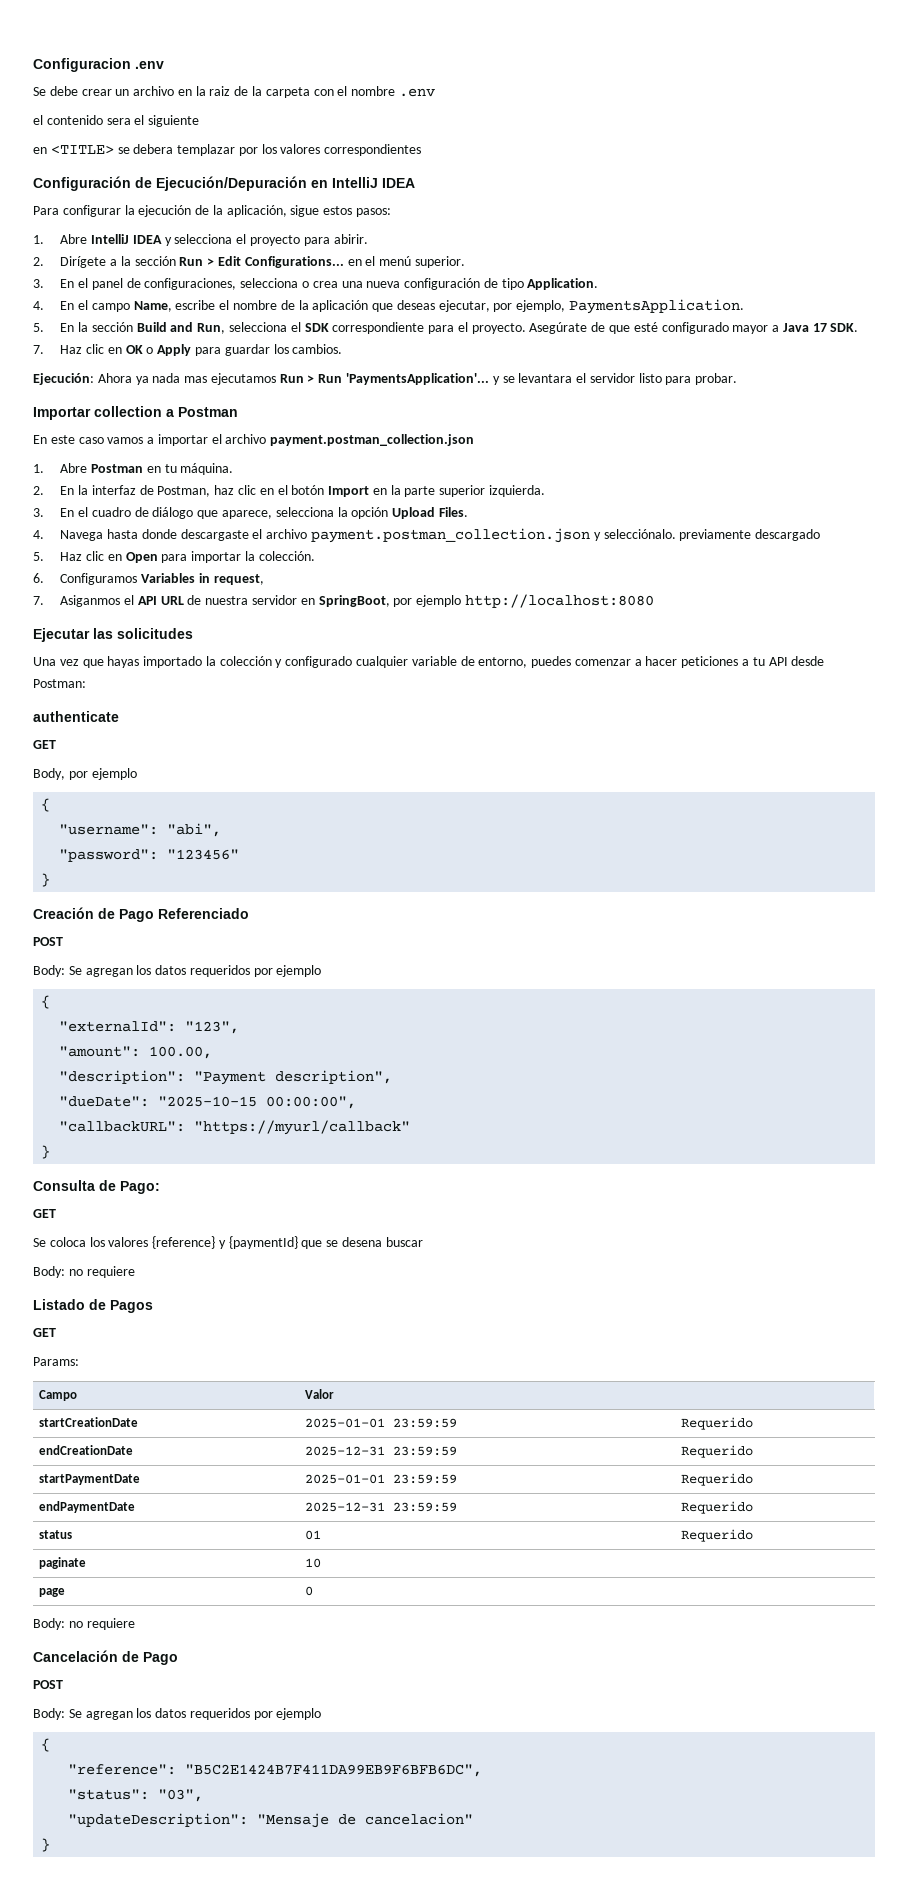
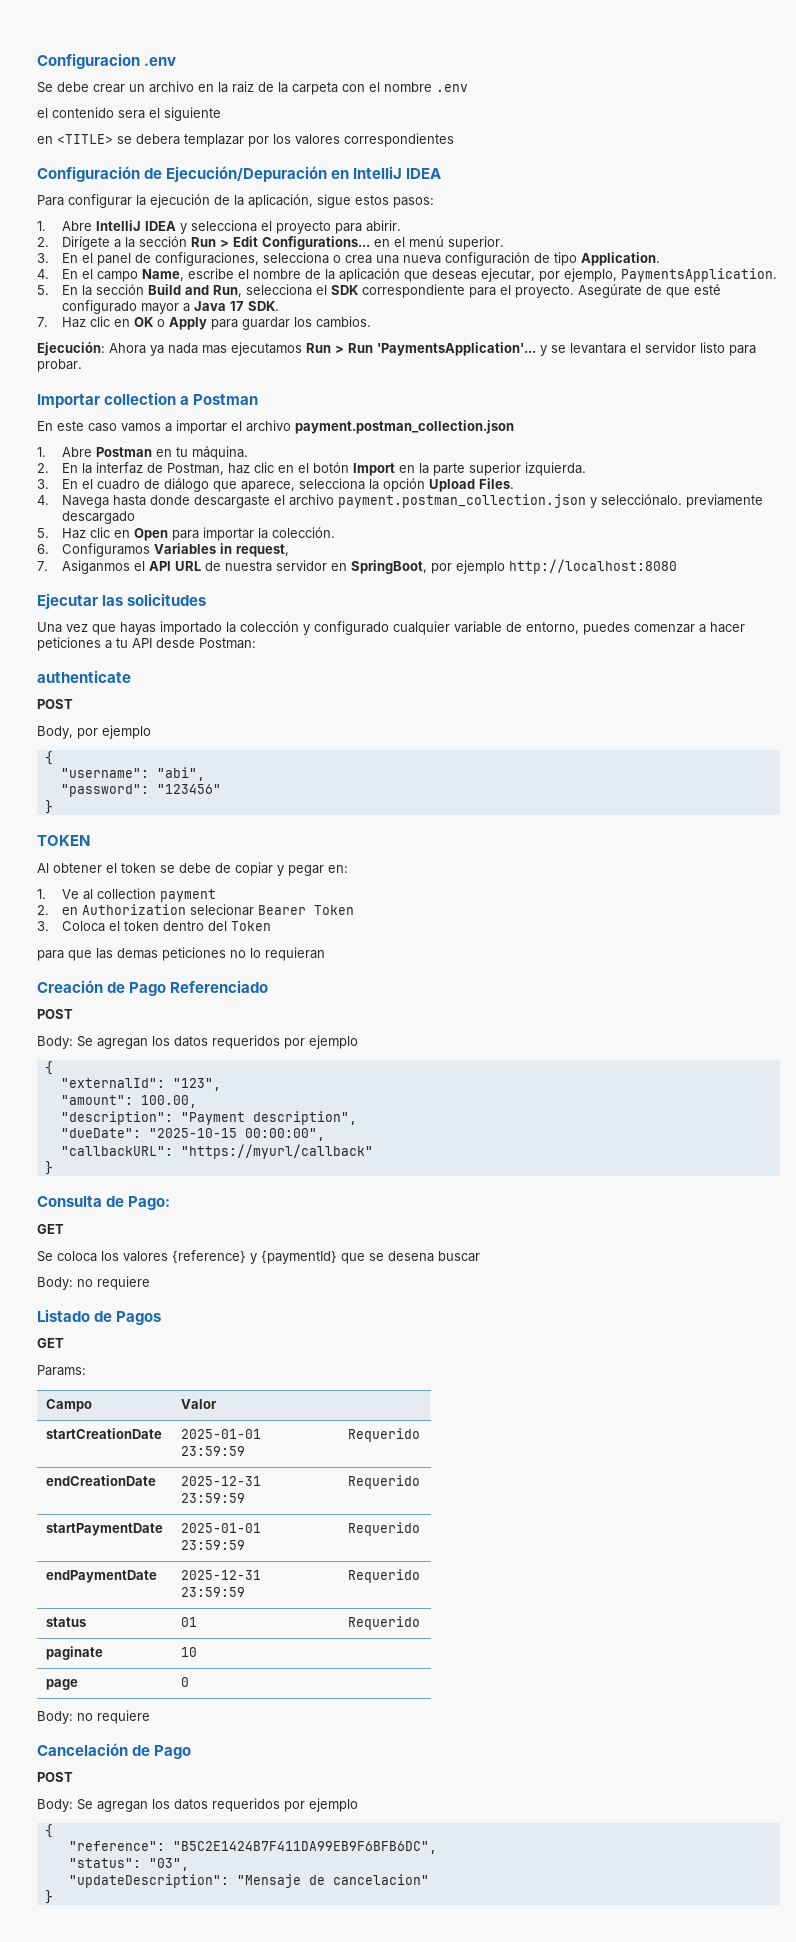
[33,740,56,749] GET -> [37,699,73,709] POST
(51, 880) none -> [37,835,90,846] [37,862,348,876] [37,888,217,902] [37,904,355,916] [37,921,272,932] [37,947,325,961] // TOKEN // Al obtener el token se debe de copiar y pegar en: // 1. Ve al collection payment // 2. en Authorization selecionar Bearer Token // 3. Coloca el token dentro del Token // para que las demas peticiones no lo requieran

